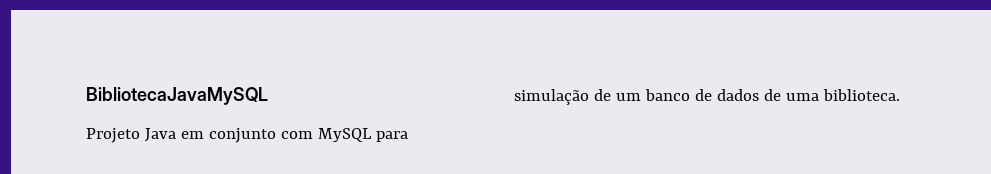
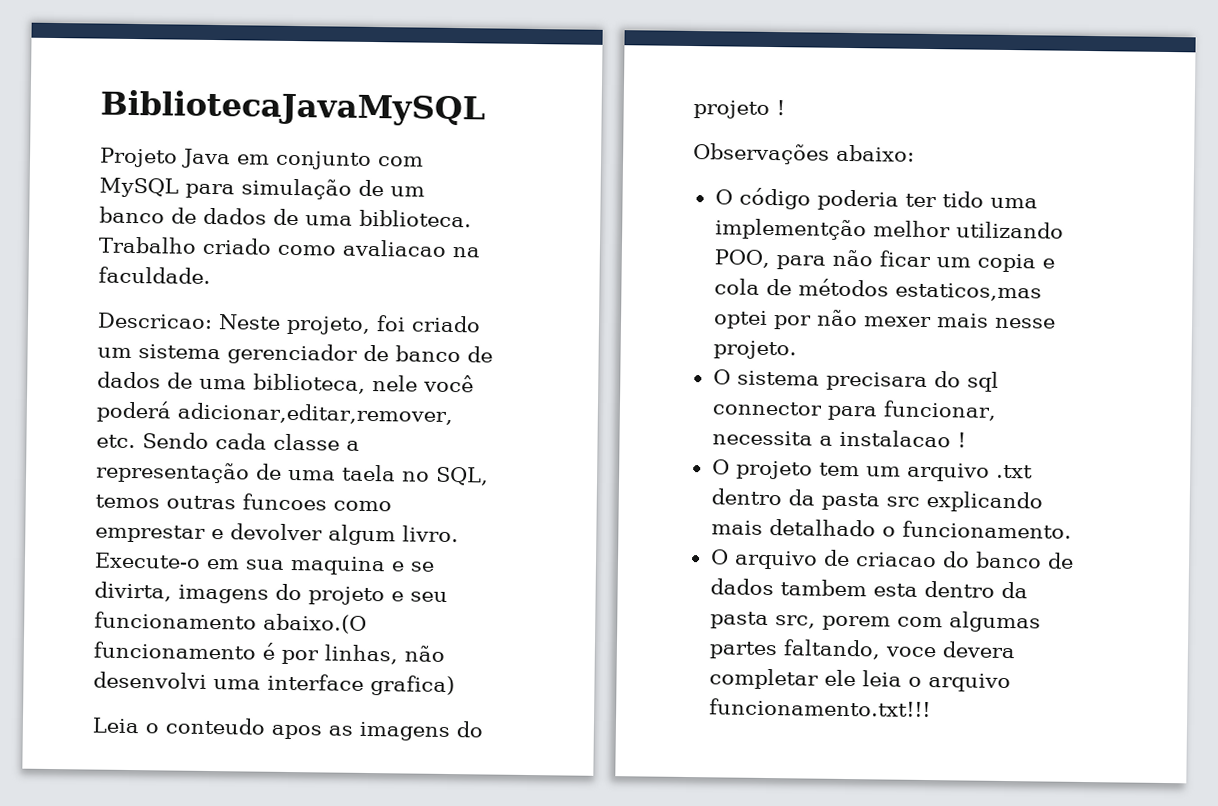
(900, 95) none -> [98,236,480,258] [98,266,211,284] [97,312,481,335] [97,343,493,365] [97,371,474,394] [96,400,453,426] [96,432,360,451] [95,461,489,486] [95,493,392,512] [95,523,459,546] [94,552,434,576] [94,581,448,606] [94,611,367,634] [93,641,445,665] [93,671,455,697] [92,717,483,742] [693,100,785,119] [693,143,915,165] [714,187,1038,211] [714,218,1064,241] [713,249,1055,273] [713,278,1042,302] [712,309,1056,330] [712,340,797,360] [712,369,999,392] [711,400,997,421] [711,429,966,448] [711,459,1033,482] [710,488,1043,513] [710,519,1072,539] [709,549,1074,570] [709,578,1028,599] [709,611,1041,633] [708,639,1016,660] [708,668,1011,693] [708,698,931,718] Trabalho criado como avaliacao na faculdade. // Descricao: Neste projeto, foi criado um sistema gerenciador de banco de dados de uma biblioteca, nele você poderá adicionar,editar,remover, etc. Sendo cada classe a representação de uma taela no SQL, temos outras funcoes como emprestar e devolver algum livro. Execute-o em sua maquina e se divirta, imagens do projeto e seu funcionamento abaixo.(O funcionamento é por linhas, não desenvolvi uma interface grafica) // Leia o conteudo apos as imagens do projeto ! // Observações abaixo: // O código poderia ter tido uma implementção melhor utilizando POO, para não ficar um copia e cola de métodos estaticos,mas optei por não mexer mais nesse projeto. // O sistema precisara do sql connector para funcionar, necessita a instalacao ! // O projeto tem um arquivo .txt dentro da pasta src explicando mais detalhado o funcionamento. // O arquivo de criacao do banco de dados tambem esta dentro da pasta src, porem com algumas partes faltando, voce devera completar ele leia o arquivo funcionamento.txt!!!

